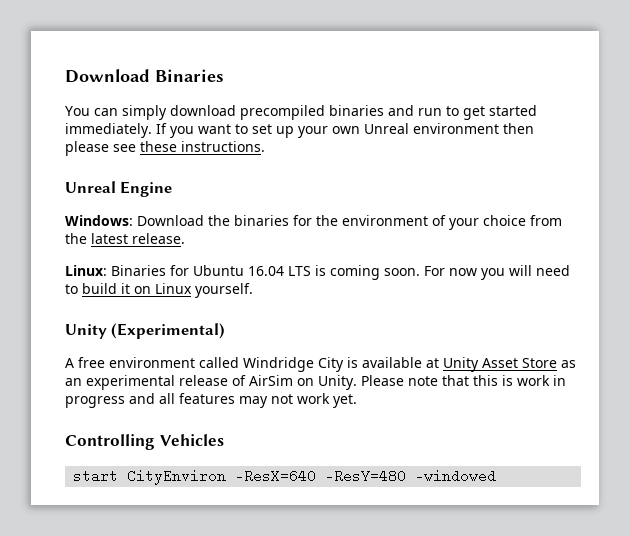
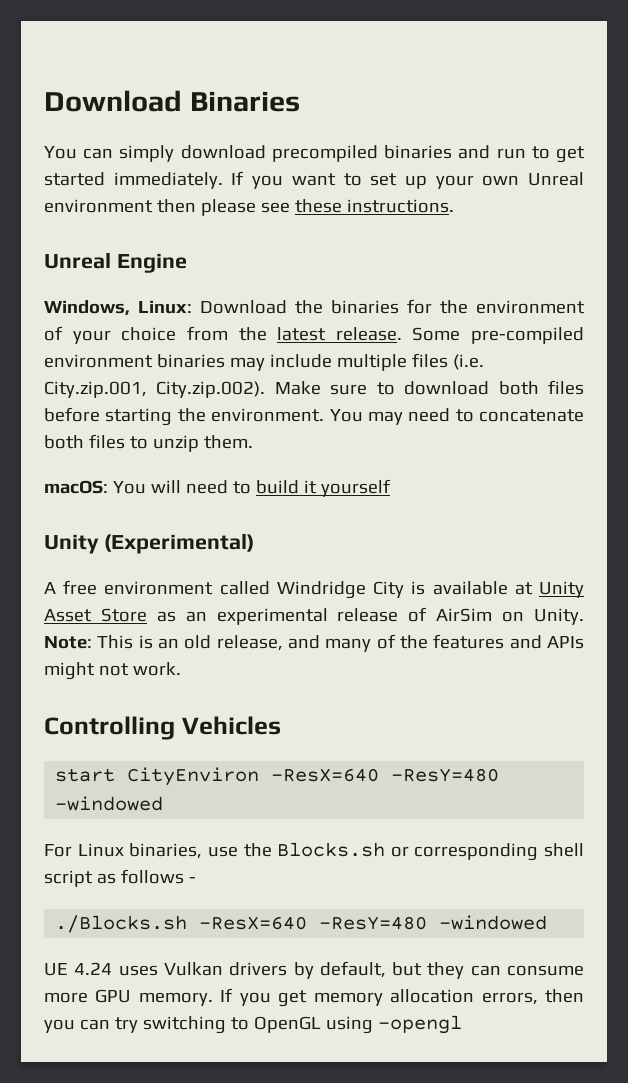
[65,215,133,226] Windows: -> [44,300,192,316] Windows, Linux:
[65,265,505,280] // Linux: Binaries for Ubuntu 16.04 LTS is coming soon. For now you -> [412,327,584,344] [44,353,484,371] [44,380,585,398] [44,407,584,426] [44,434,253,452] [44,480,146,494] Some pre-compiled environment binaries may include multiple files (i.e. City.zip.001, City.zip.002). Make sure to download both files before starting the environment. You may need to concatenate both files to unzip them. // macOS: You
[134,283,253,298] on Linux yourself. -> [320,479,391,497] yourself
[361,375,566,386] [65,393,357,408] Please note that this is work in progress and all features may not work yet. -> [44,634,584,652] [44,662,181,680] Note: This is an old release, and many of the features and APIs might not work.
(497, 476) none -> [44,842,584,861] [44,869,196,887] [55,915,548,933] [44,961,584,979] [44,988,584,1007] [44,1015,462,1034] // For Linux binaries, use the Blocks.sh or corresponding shell script as follows - // ./Blocks.sh -ResX=640 -ResY=480 -windowed // UE 4.24 uses Vulkan drivers by default, but they can consume more GPU memory. If you get memory allocation errors, then you can try switching to OpenGL using -opengl

